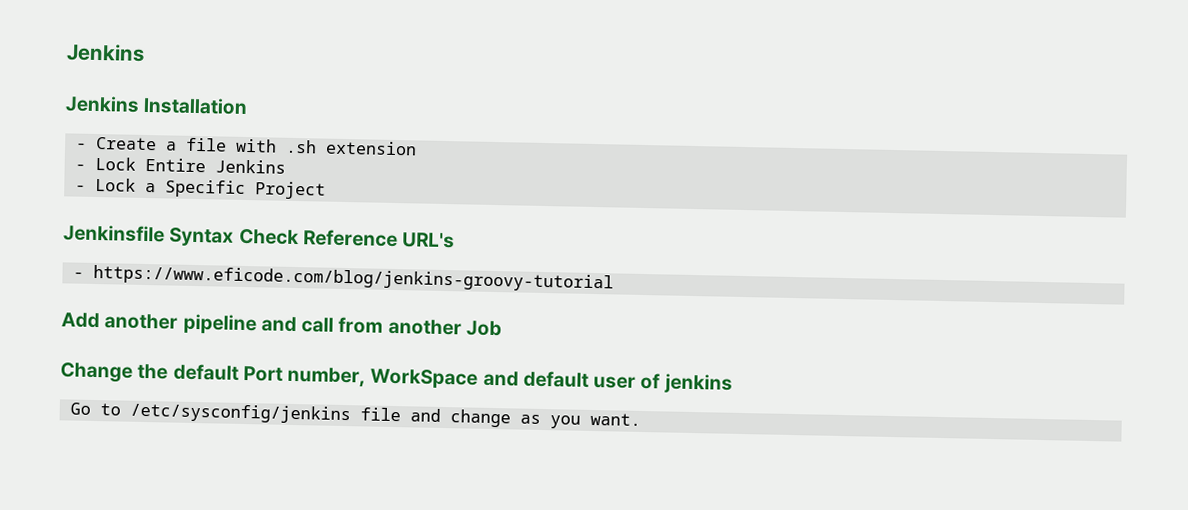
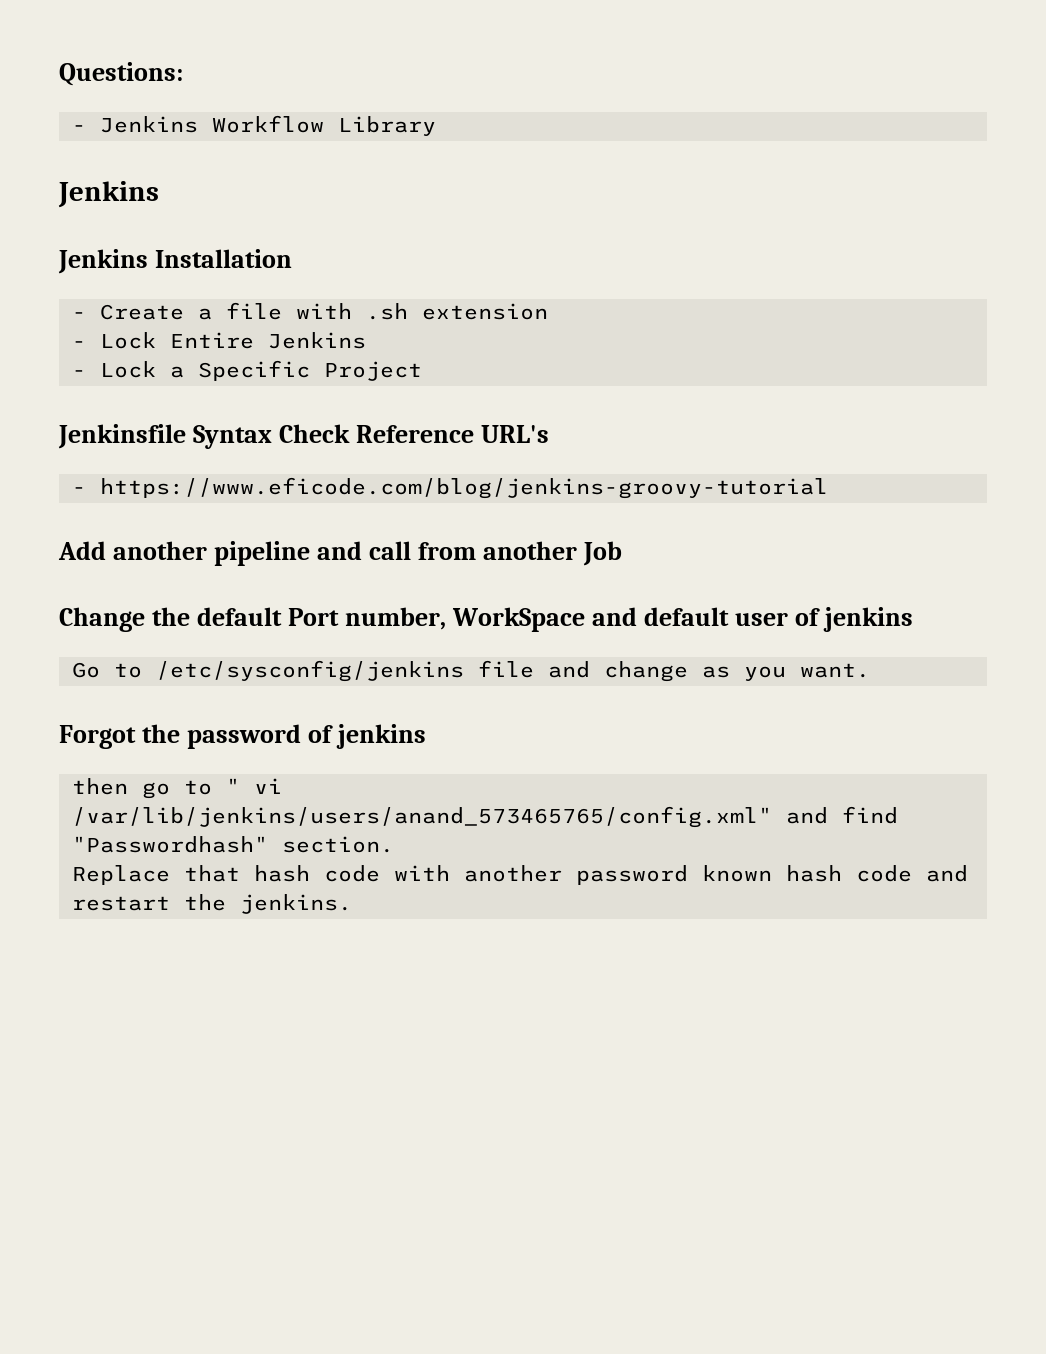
(66, 52) none -> [59,62,183,86] [71,115,436,136] Questions: // - Jenkins Workflow Library //
(641, 419) none -> [59,724,427,749] [71,778,282,799] [71,806,898,828] [71,836,394,853] [71,865,968,885] [71,894,352,914] // Forgot the password of jenkins // then go to " vi /var/lib/jenkins/users/anand_573465765/config.xml" and find "Passwordhash" section. // Replace that hash code with another password known hash code and restart the jenkins.

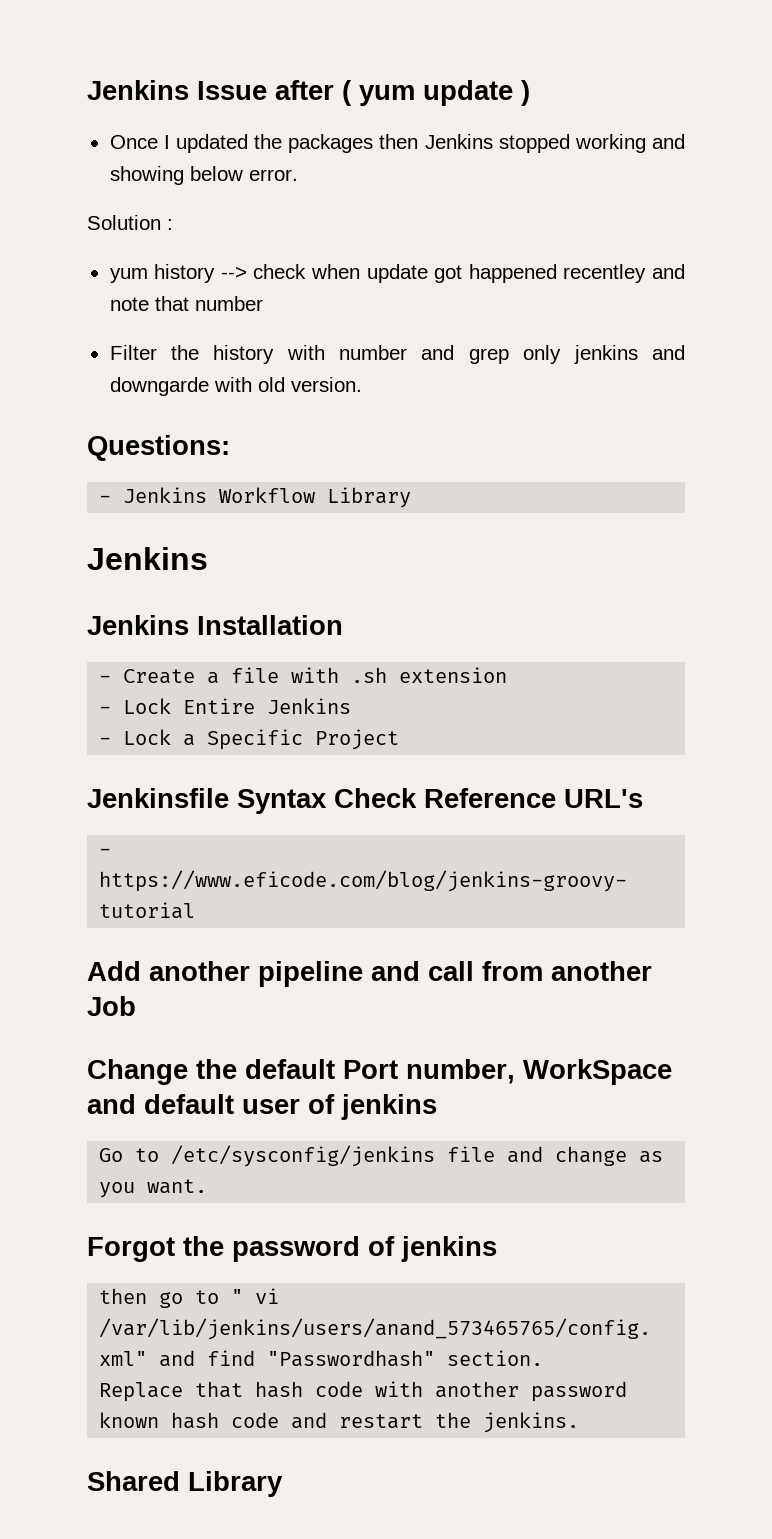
(59, 74) none -> [87,80,530,106] [109,134,685,153] [109,166,298,185] [87,215,173,230] [109,264,685,283] [109,296,263,311] [109,345,685,364] [109,377,362,396] Jenkins Issue after ( yum update ) // Once I updated the packages then Jenkins stopped working and showing below error. // Solution : // yum history --> check when update got happened recentley and note that number // Filter the history with number and grep only jenkins and downgarde with old version. //
(352, 904) none -> [87,1471,283,1497] // Shared Library

